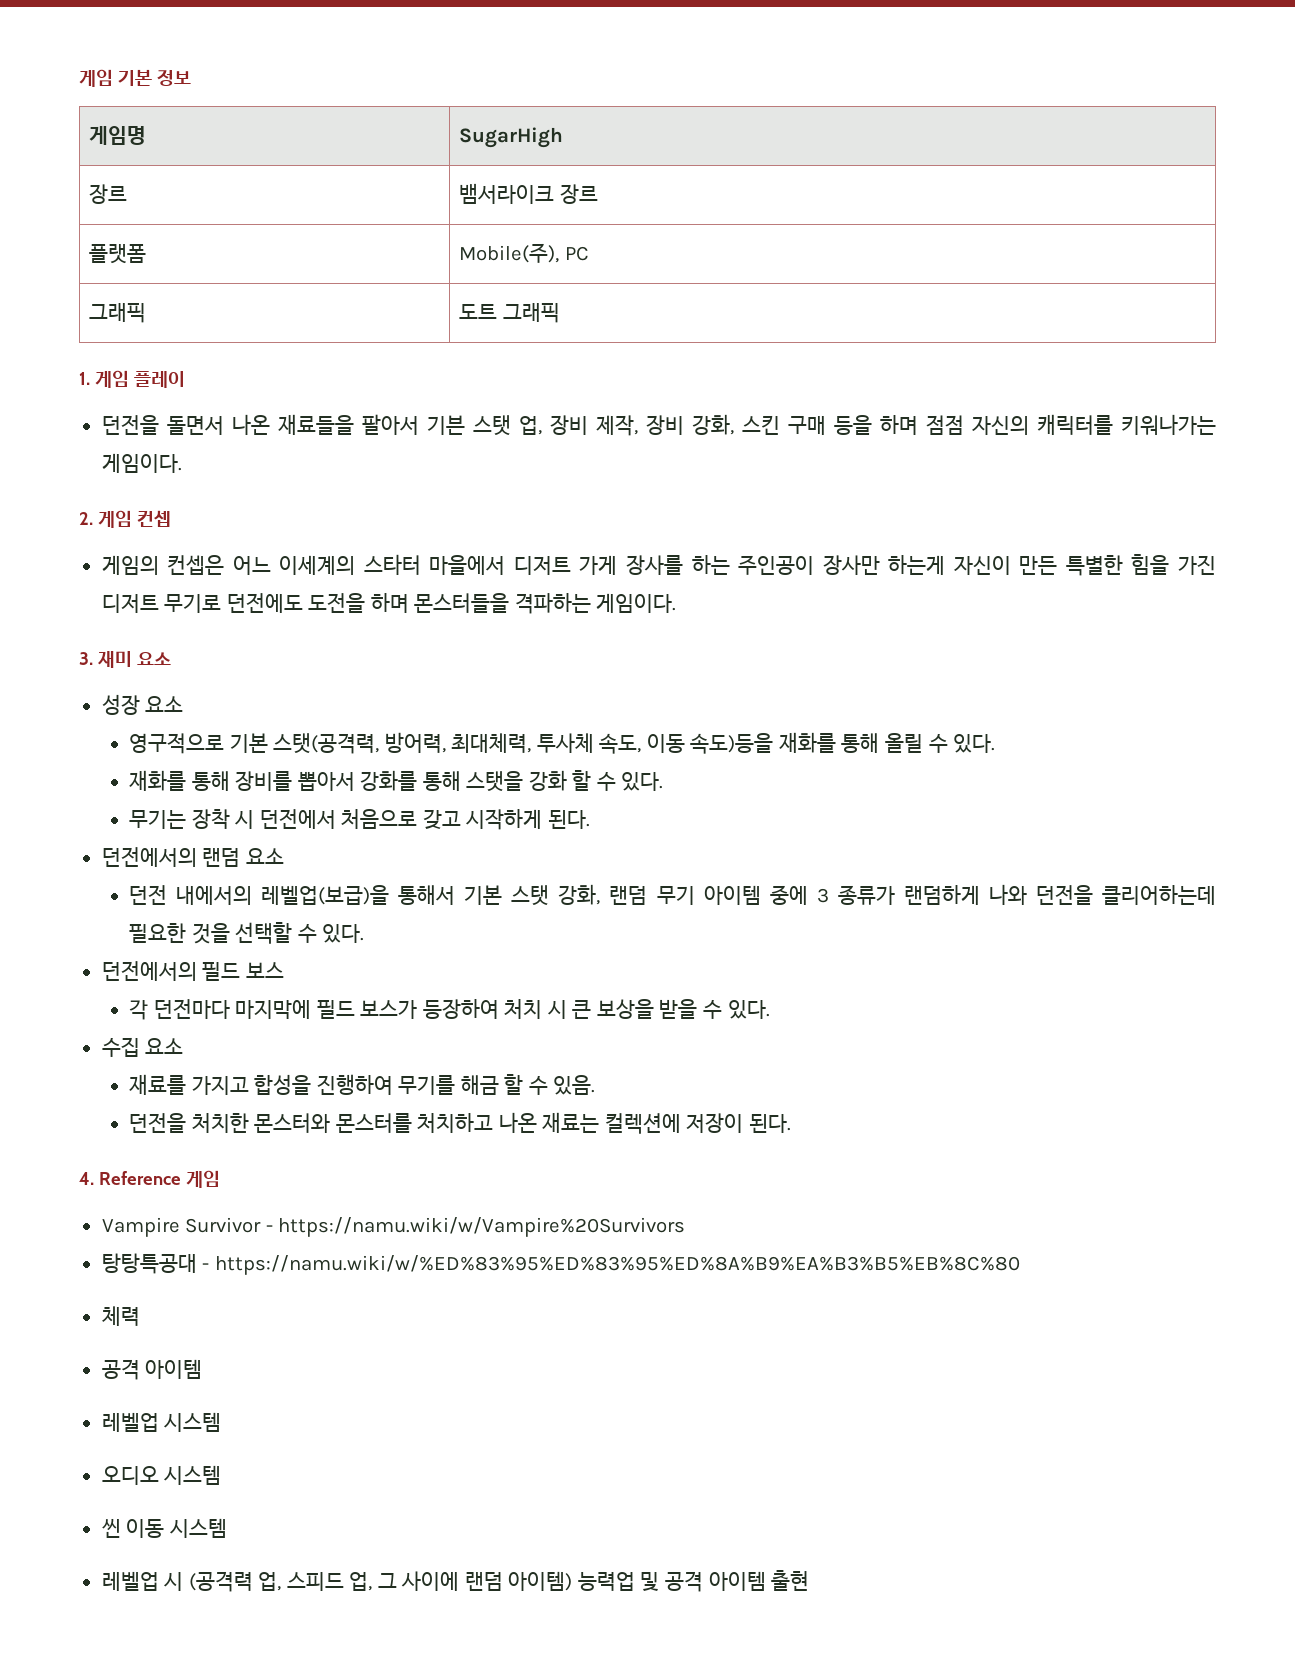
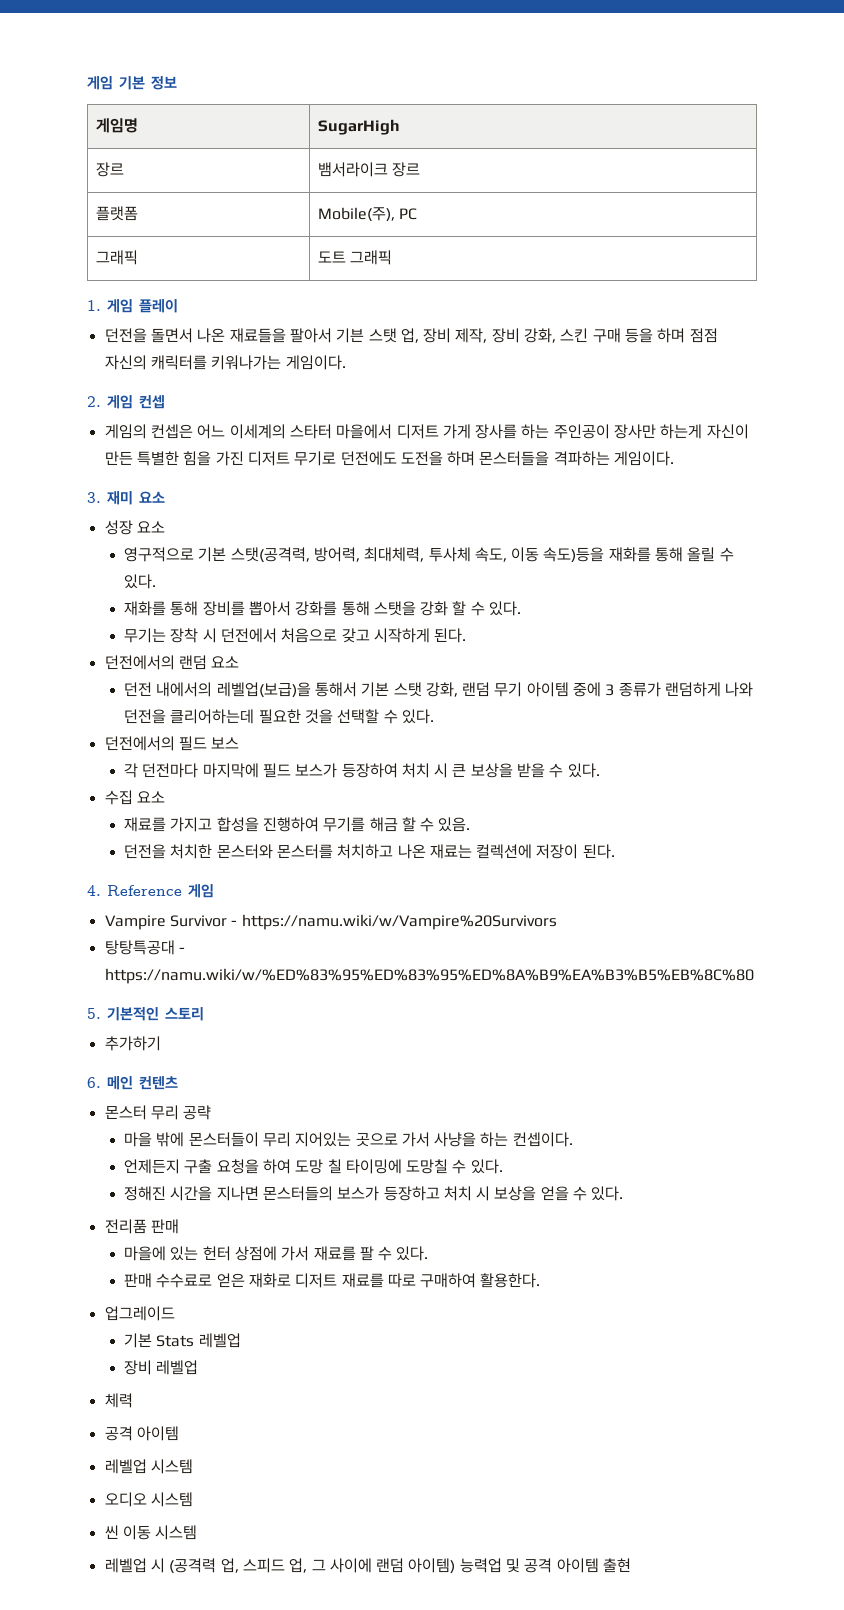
(1020, 1265) none -> [87,1007,204,1021] [104,1036,161,1051] [87,1076,178,1090] [104,1105,212,1120] [123,1132,573,1147] [123,1159,503,1174] [123,1186,624,1201] [104,1219,179,1234] [123,1246,429,1261] [123,1273,541,1288] [104,1306,175,1321] [123,1333,241,1348] [123,1360,199,1375] // 5. 기본적인 스토리 // 추가하기 // 6. 메인 컨텐츠 // 몬스터 무리 공략 // 마을 밖에 몬스터들이 무리 지어있는 곳으로 가서 사냥을 하는 컨셉이다. // 언제든지 구출 요청을 하여 도망 칠 타이밍에 도망칠 수 있다. // 정해진 시간을 지나면 몬스터들의 보스가 등장하고 처치 시 보상을 얻을 수 있다. // 전리품 판매 // 마을에 있는 헌터 상점에 가서 재료를 팔 수 있다. // 판매 수수료로 얻은 재화로 디저트 재료를 따로 구매하여 활용한다. // 업그레이드 // 기본 Stats 레벨업 // 장비 레벨업

